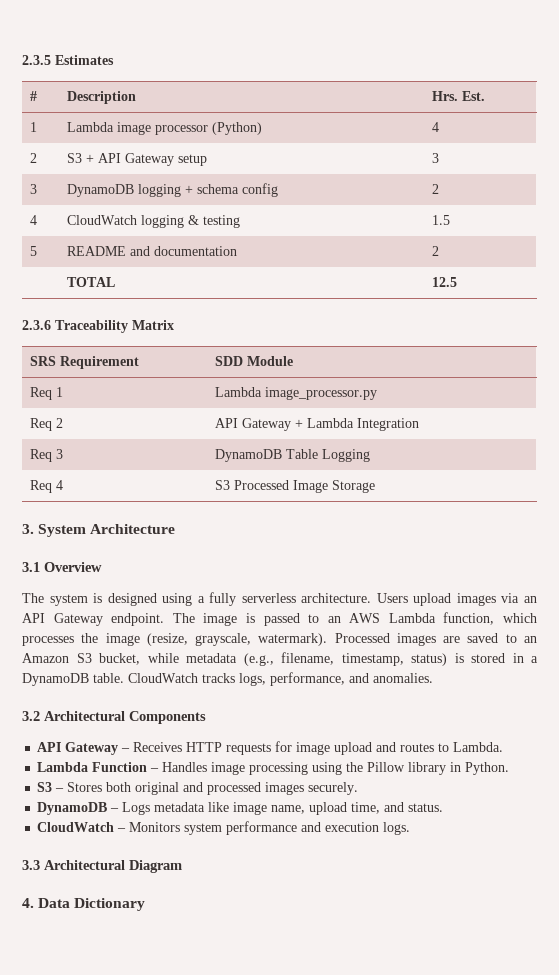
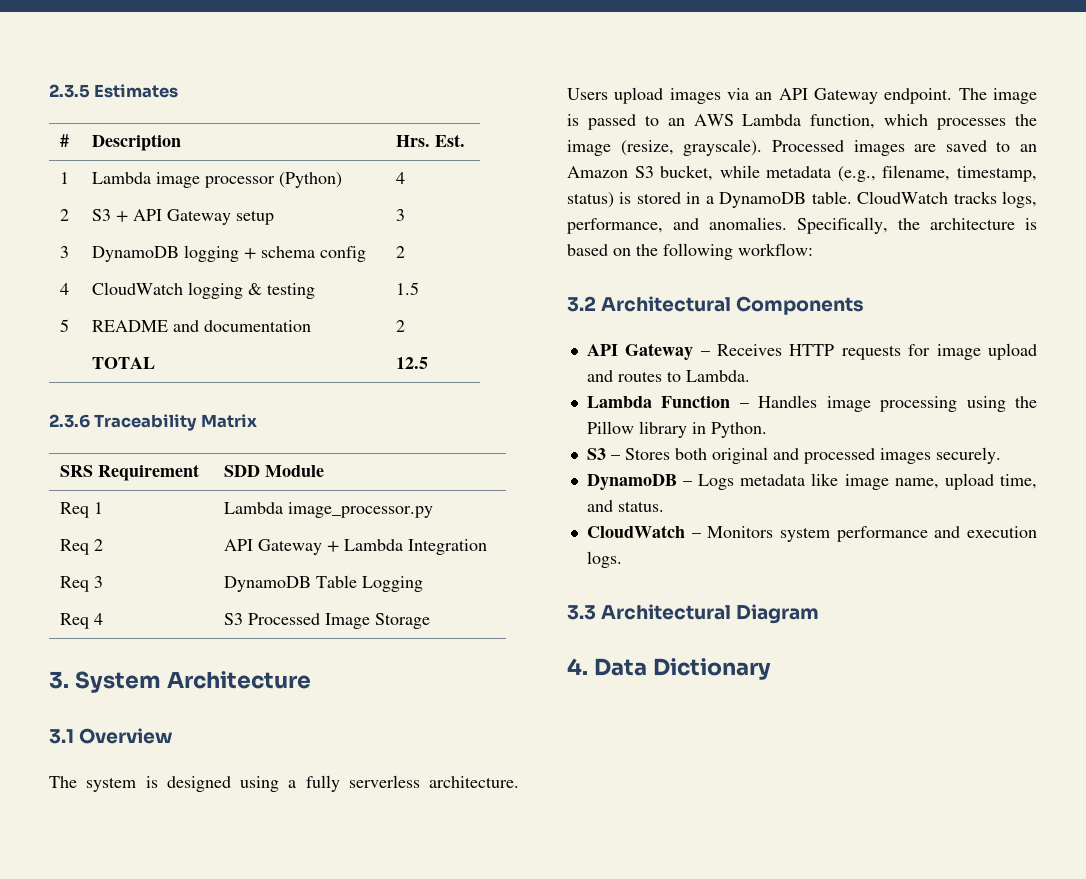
[195,633,328,646] grayscale, watermark). -> [683,139,763,156] grayscale).
(433, 678) none -> [797,217,1037,234] [567,243,813,260] Specifically, the architecture is based on the following workflow:

